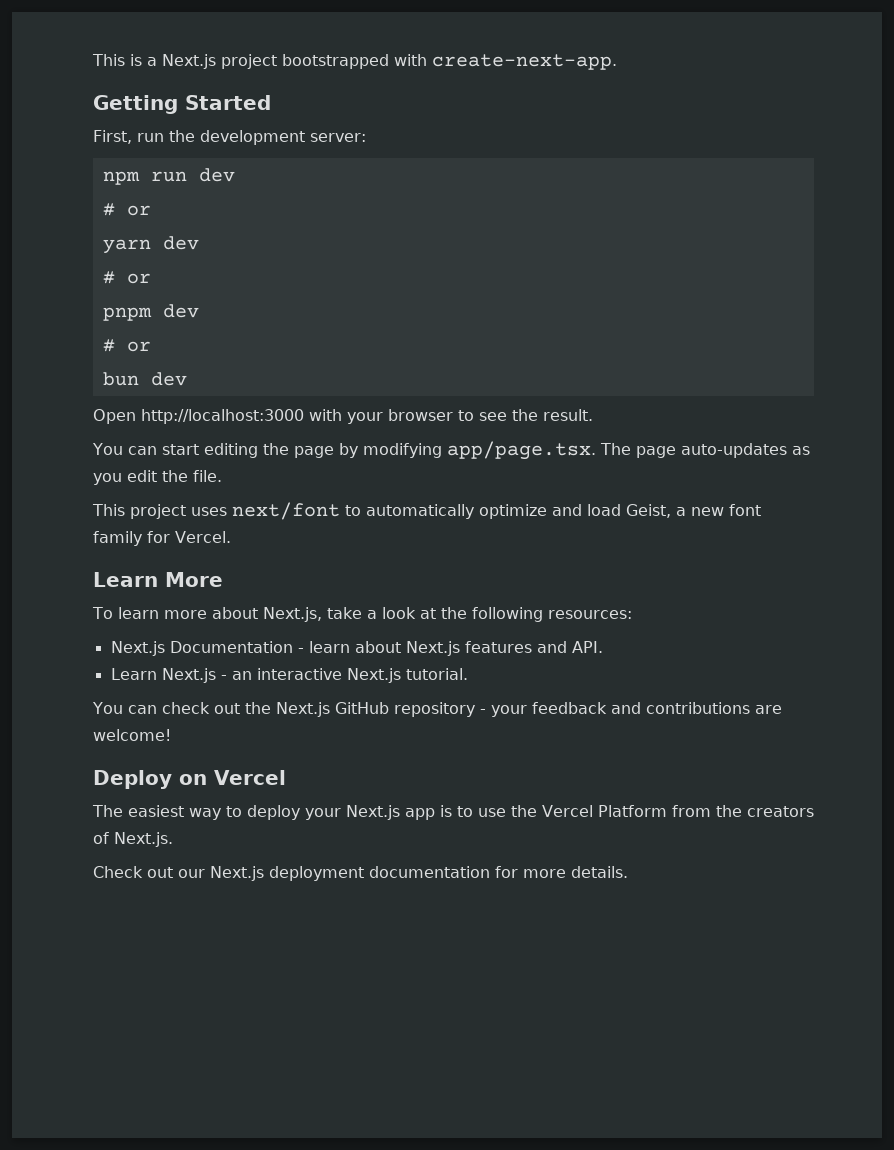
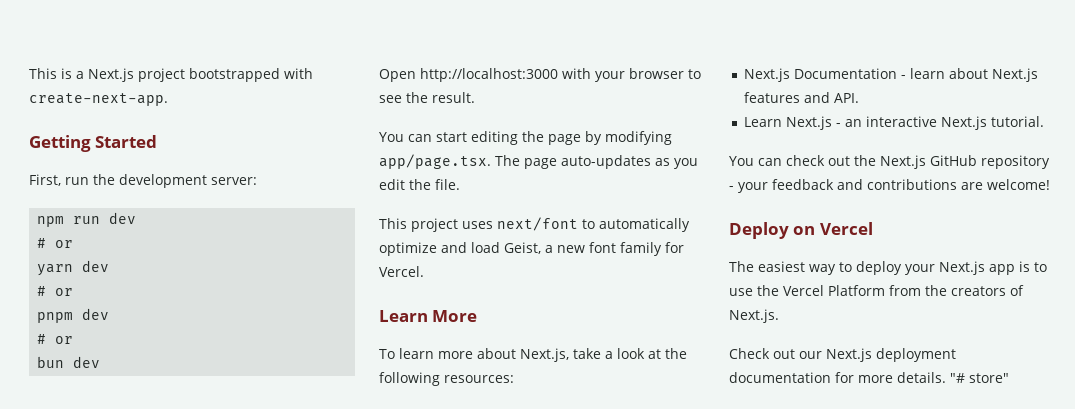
(628, 872) none -> [950,373,1009,383] "# store"

